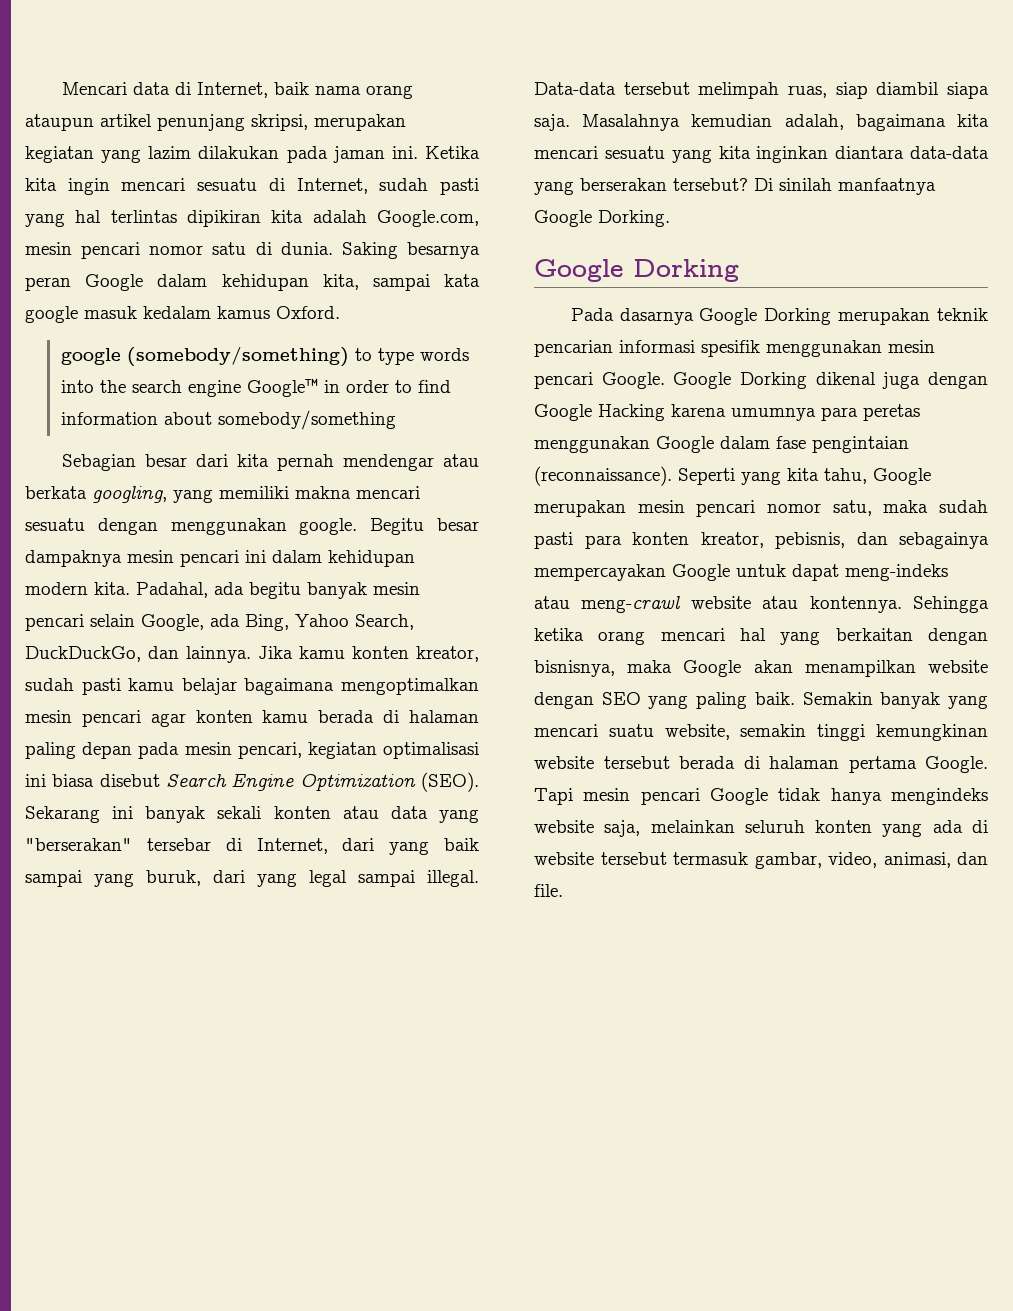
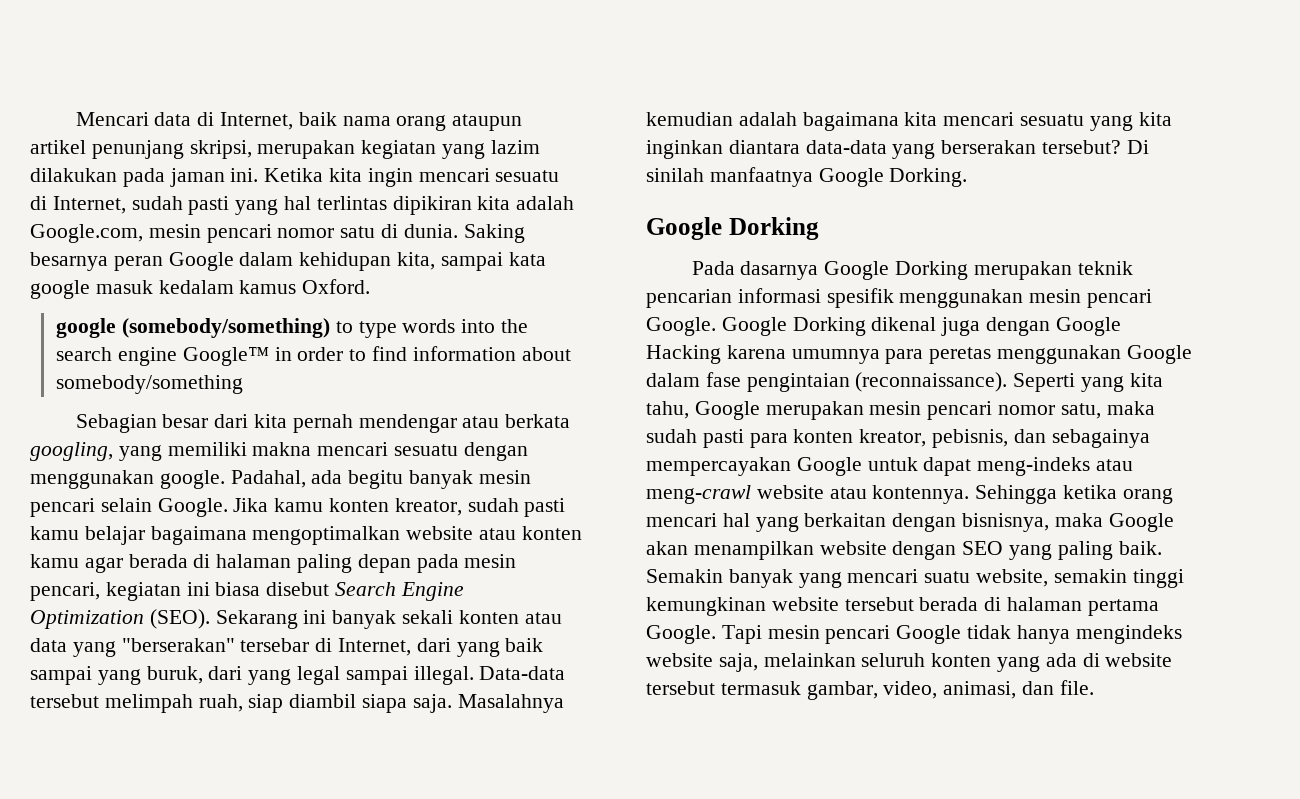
[370,518,480,535] [25,550,415,567] [25,582,130,595] Begitu besar dampaknya mesin pencari ini dalam kehidupan modern kita. -> (225, 479) none
[141,614,414,631] [25,646,251,663] Google, ada Bing, Yahoo Search, DuckDuckGo, dan lainnya. -> [157,498,228,517] Google.
[25,710,186,727] mesin pencari agar -> [406,526,517,540] website atau
(309, 716) none -> [84,557,123,573] agar
[383,742,479,759] optimalisasi -> (181, 591) none
[788,85,827,98] ruas, -> [198,694,243,712] ruah,
[784,114,844,130] adalah, -> [738,112,797,126] adalah

